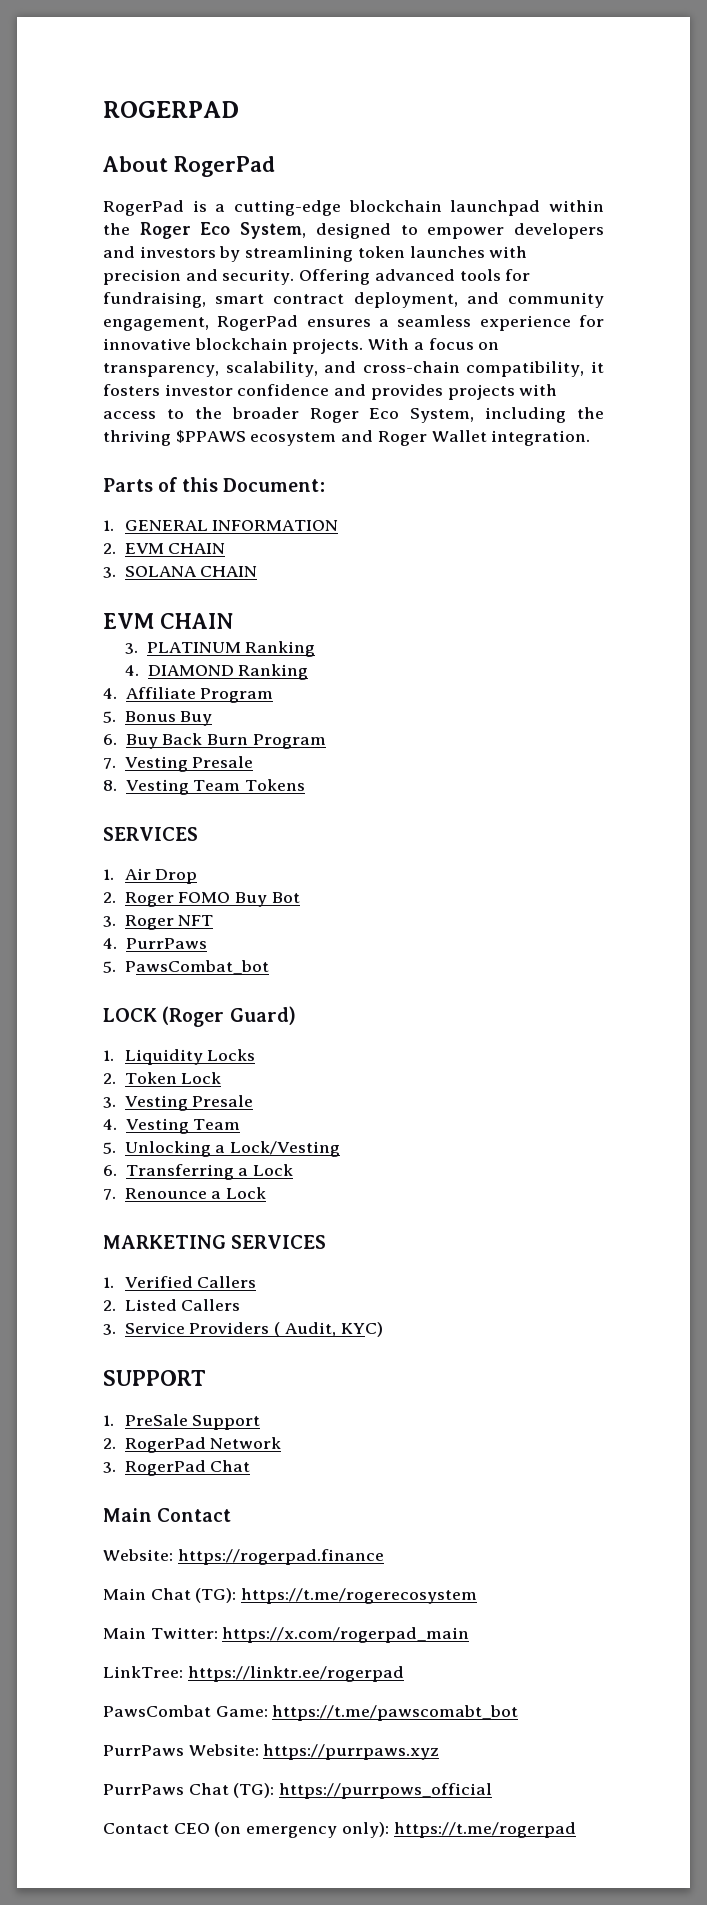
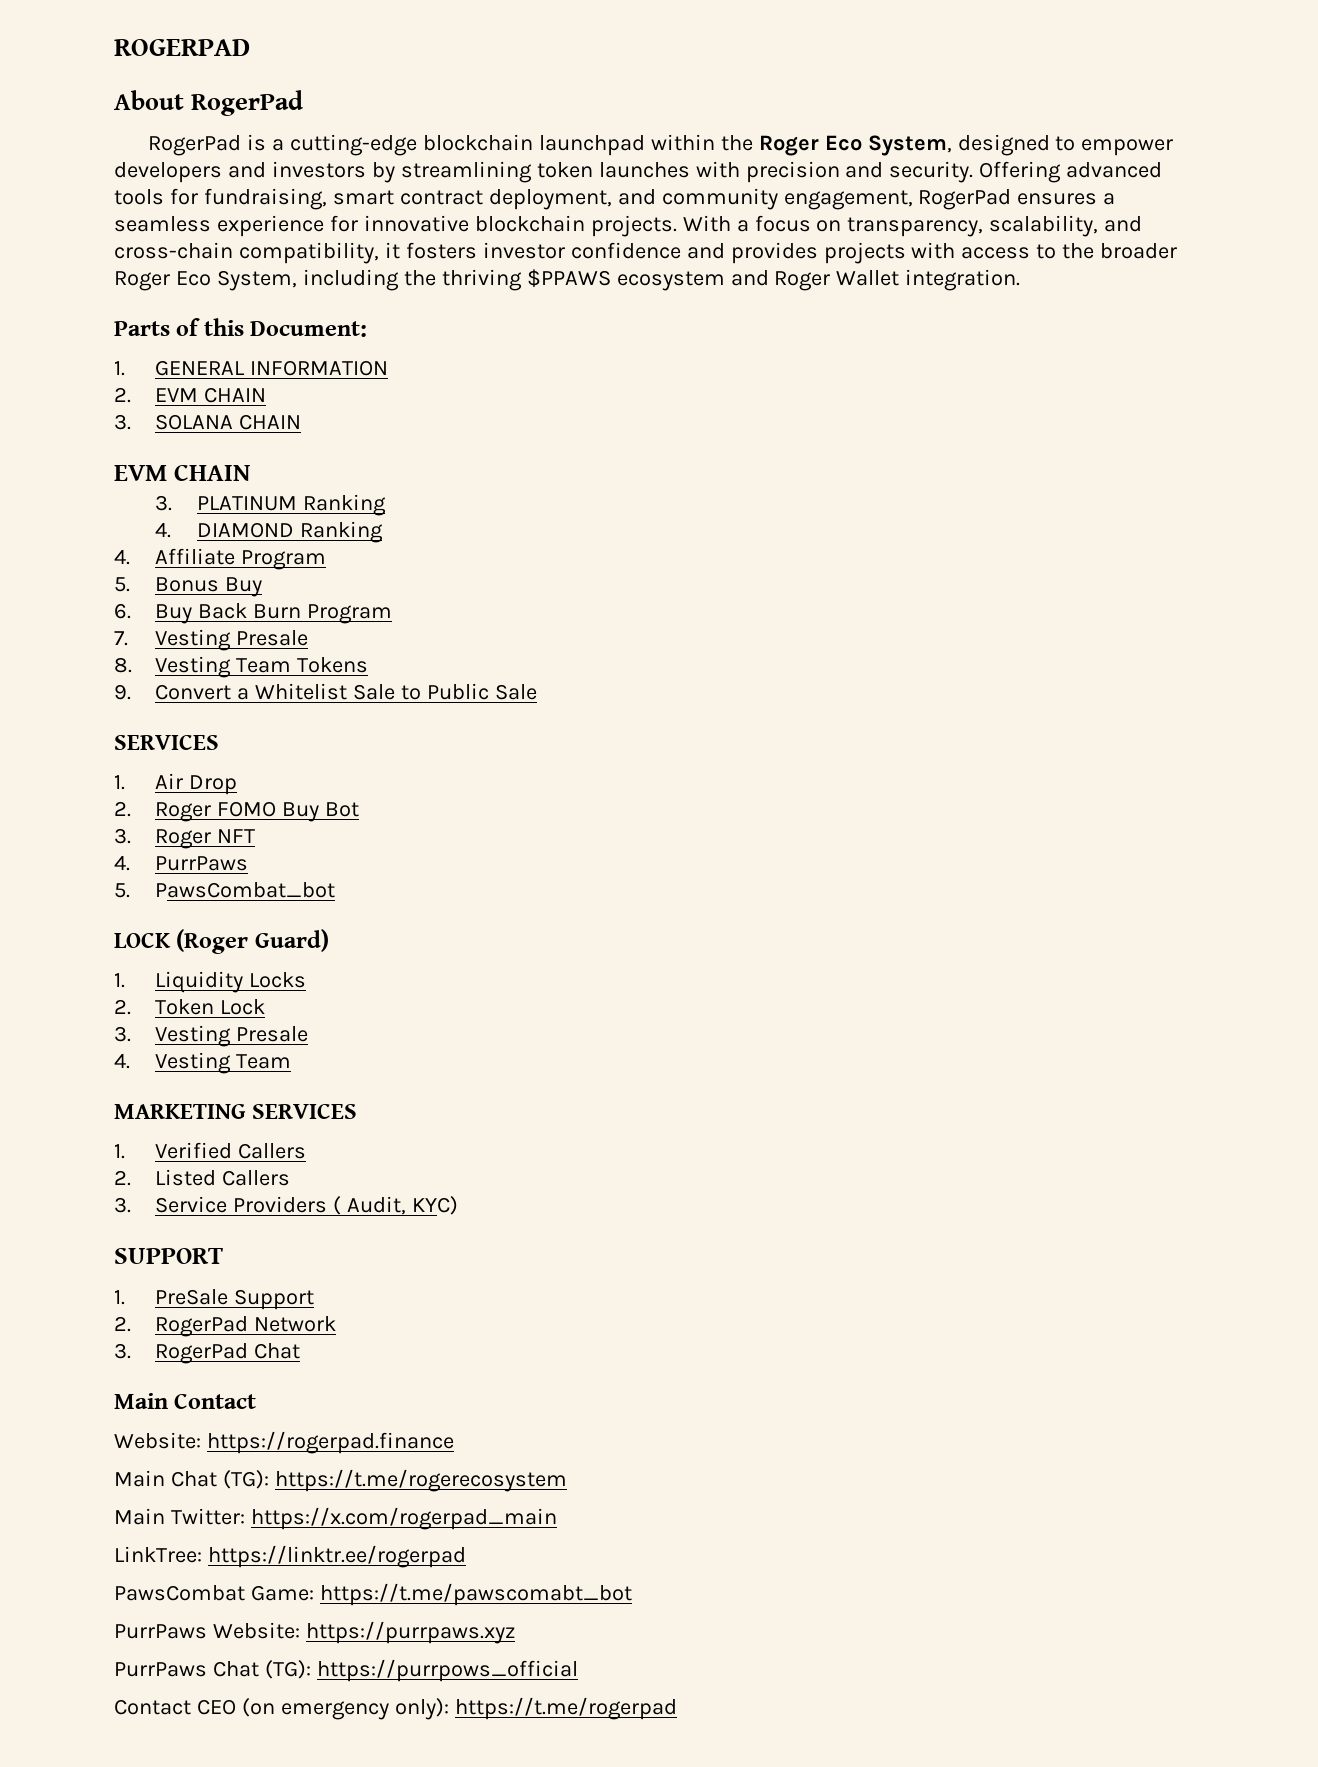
(306, 785) none -> [114,683,538,700] // 9. Convert a Whitelist Sale to Public Sale
[103,1141,341,1157] [103,1164,294,1180] [103,1187,267,1200] // 5. Unlocking a Lock/Vesting // 6. Transferring a Lock // 7. Renounce a Lock -> (292, 1061) none

